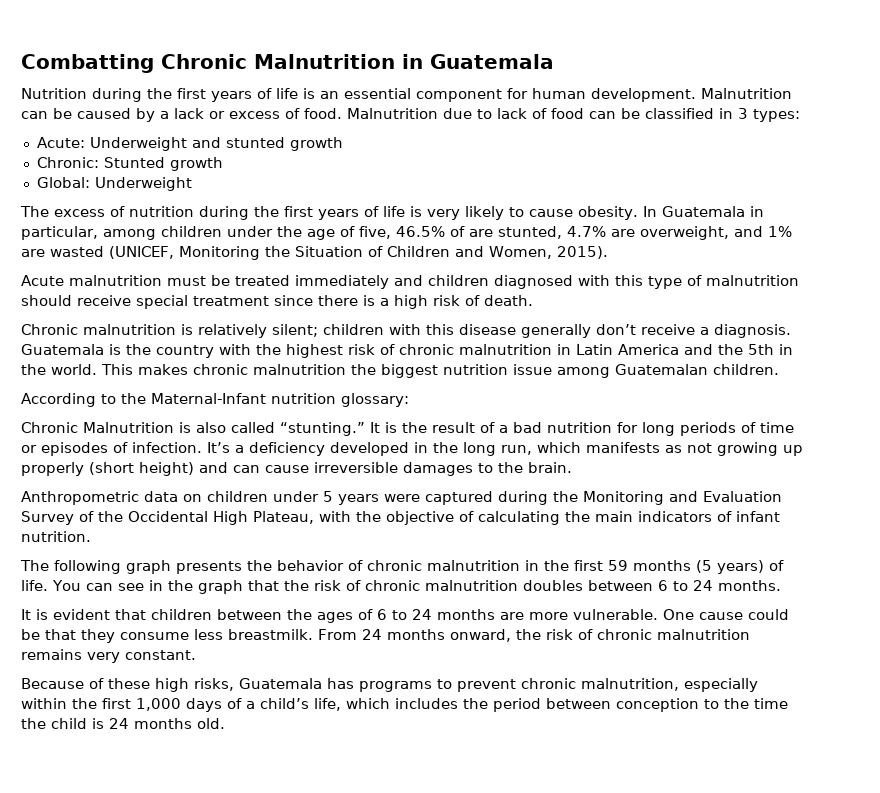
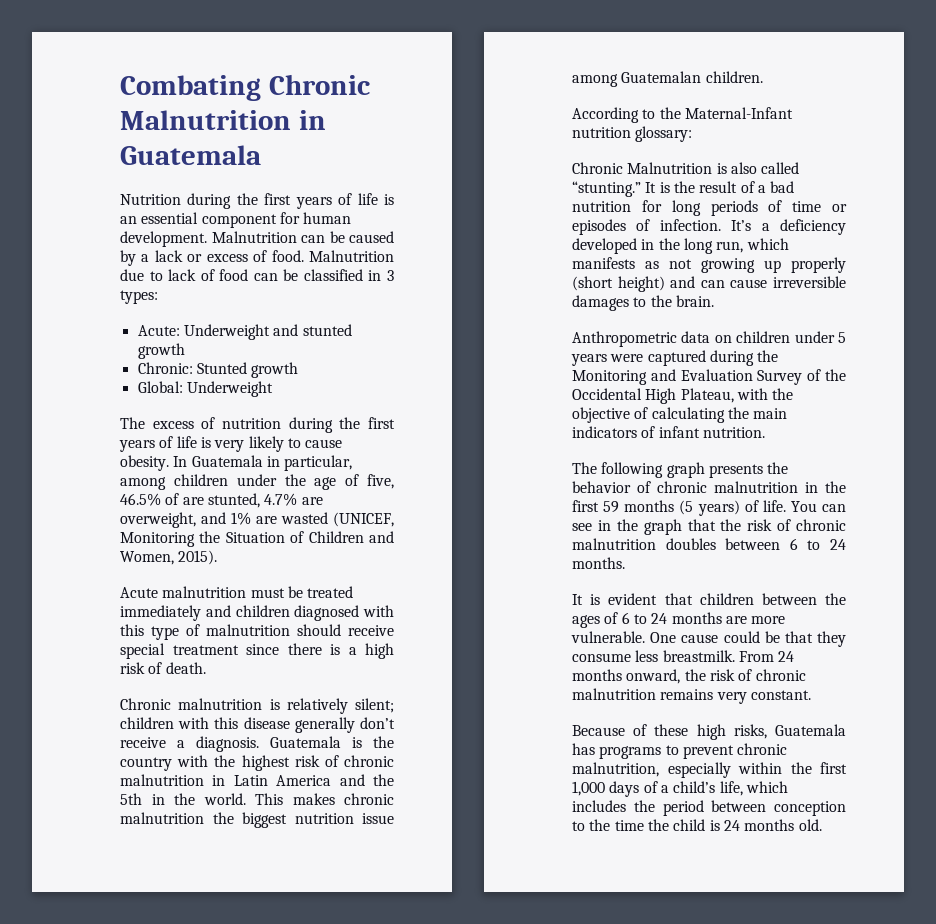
[21,54,154,73] Combatting -> [120,75,261,101] Combating

